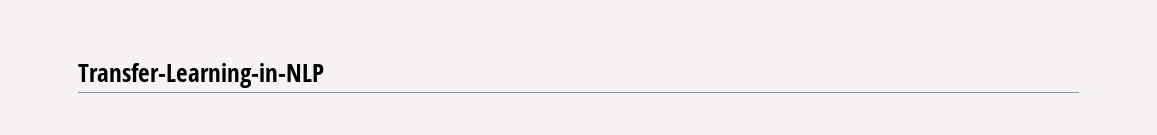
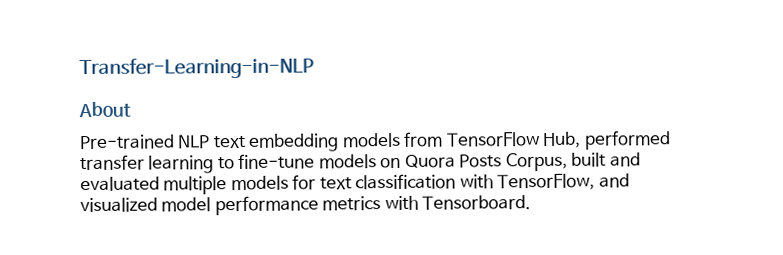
(324, 75) none -> [78,101,131,118] [80,130,671,152] [80,152,641,174] [80,173,630,195] [80,195,532,216] // About // Pre-trained NLP text embedding models from TensorFlow Hub, performed transfer learning to fine-tune models on Quora Posts Corpus, built and evaluated multiple models for text classification with TensorFlow, and visualized model performance metrics with Tensorboard.

